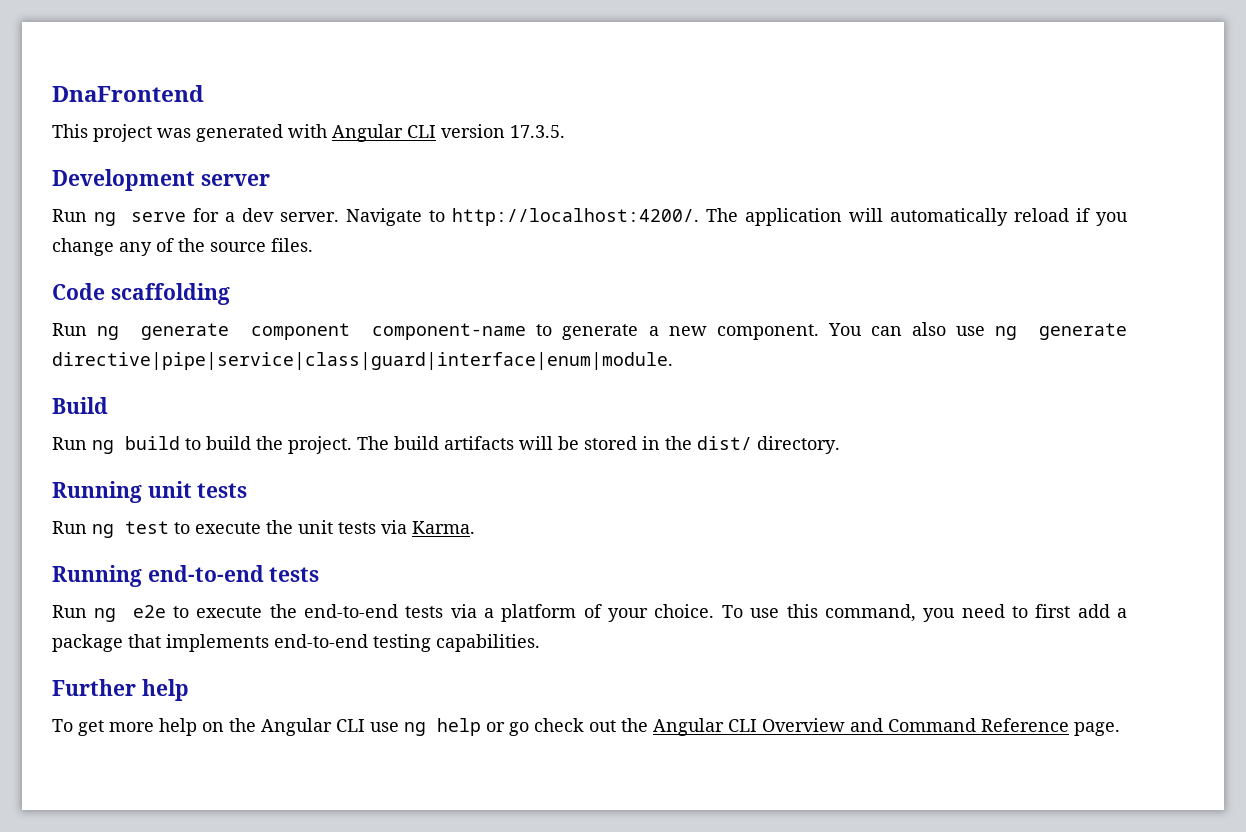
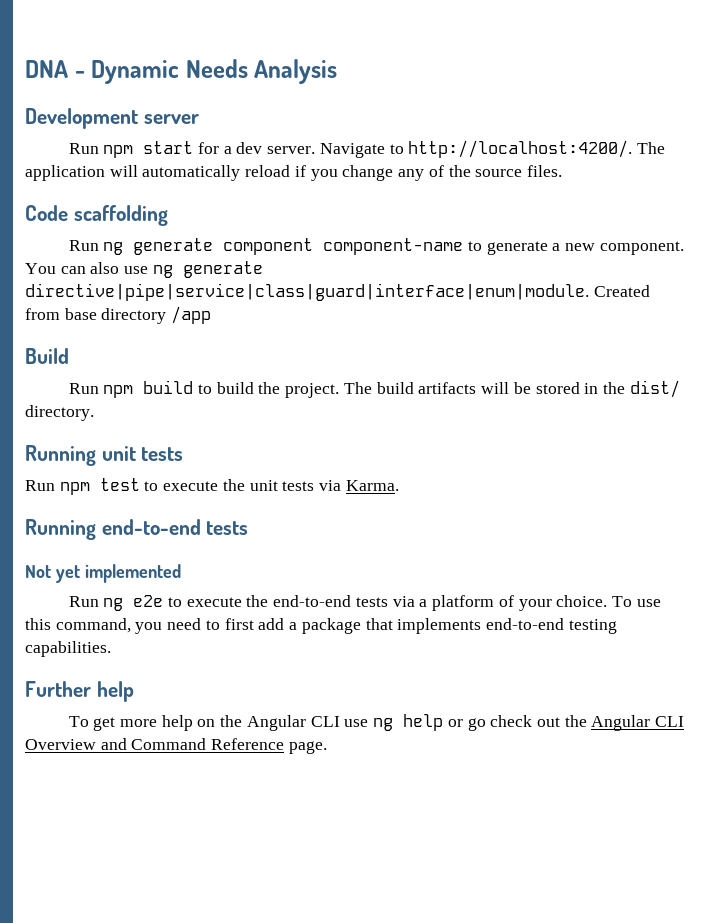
[52,85,204,102] [52,124,565,142] DnaFrontend // This project was generated with Angular CLI version 17.3.5. -> [25,59,338,84] DNA - Dynamic Needs Analysis
[93,212,187,226] ng serve -> [103,141,194,158] npm start
(673, 361) none -> [593,285,650,297] [25,306,212,324] Created from base directory /app
[92,440,114,454] ng -> [103,385,134,398] npm
[92,524,114,538] ng -> [59,482,90,495] npm
(320, 574) none -> [25,564,181,583] // Not yet implemented

